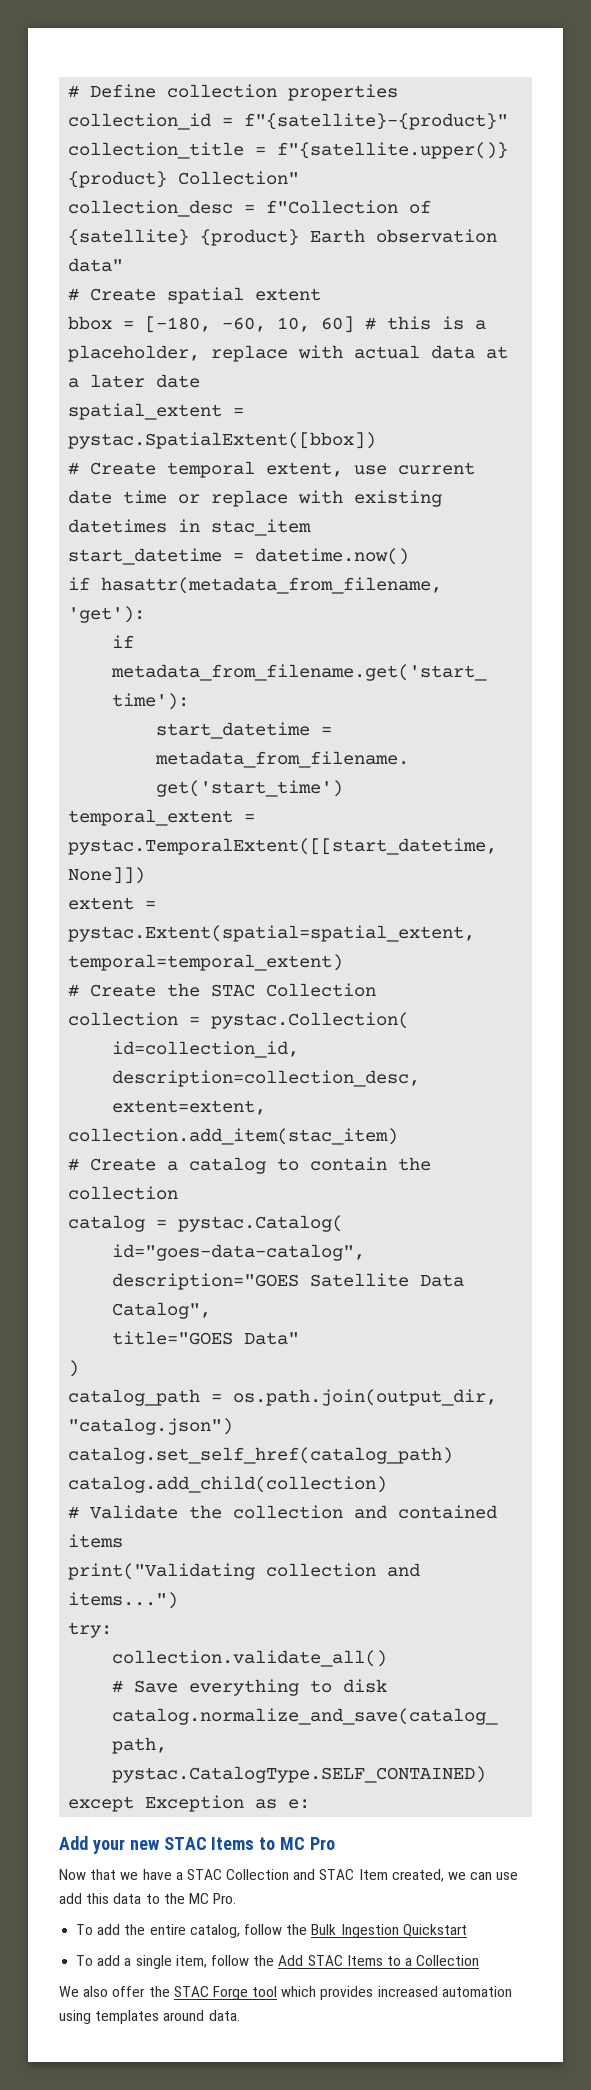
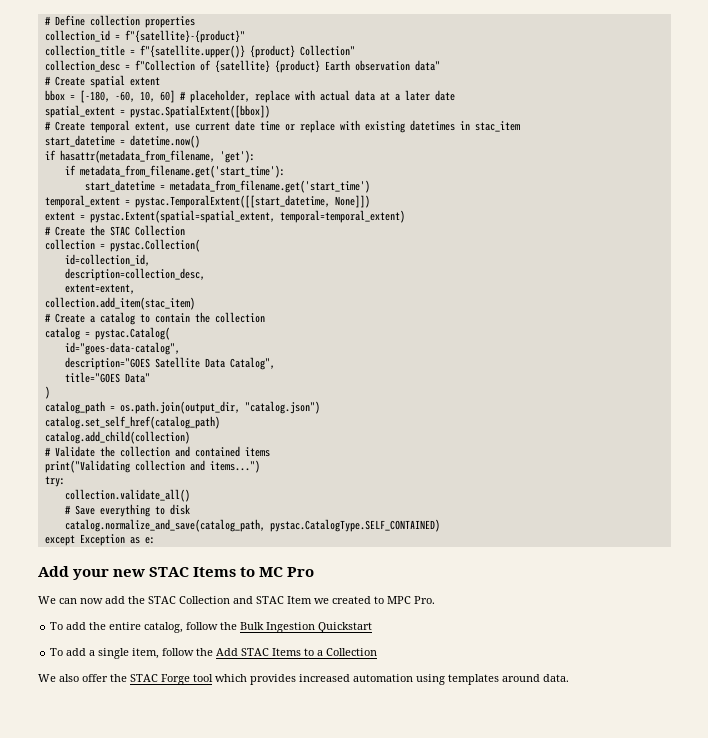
[387,316,487,330] this is a -> (186, 95) none
[59,1869,183,1880] Now that we have a -> [38,596,145,604] We can now add the
[391,1869,519,1882] [59,1893,209,1904] created, we can use add this data to the MC -> [314,596,411,604] we created to MPC

